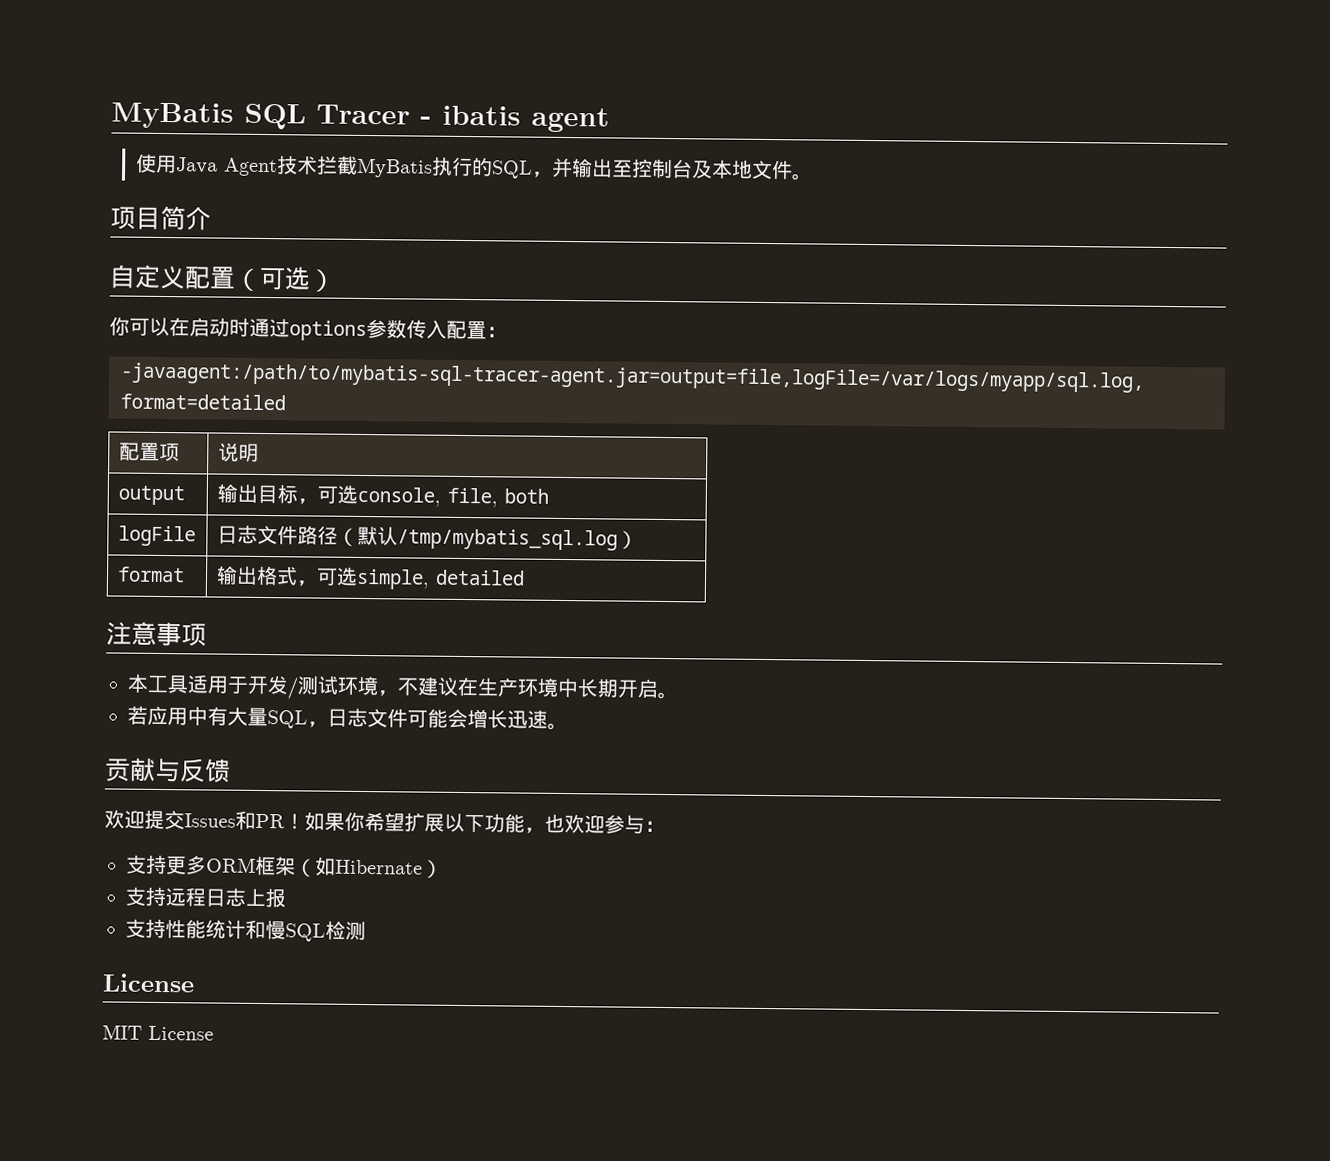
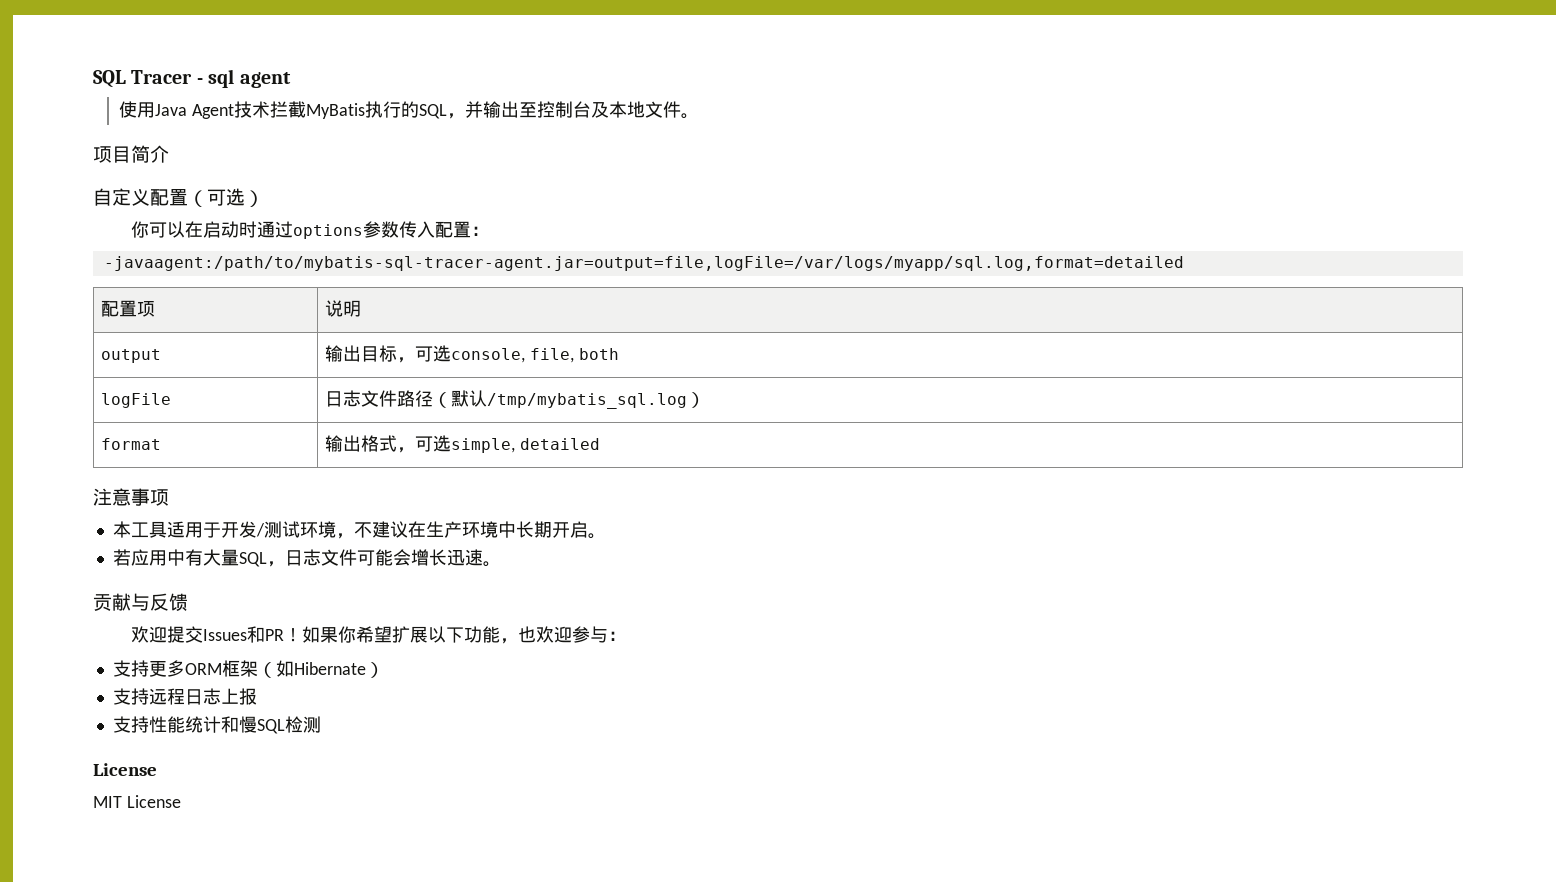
[111,102,234,129] MyBatis -> (93, 79) none
[442,105,521,126] ibatis -> [208,69,235,88] sql

